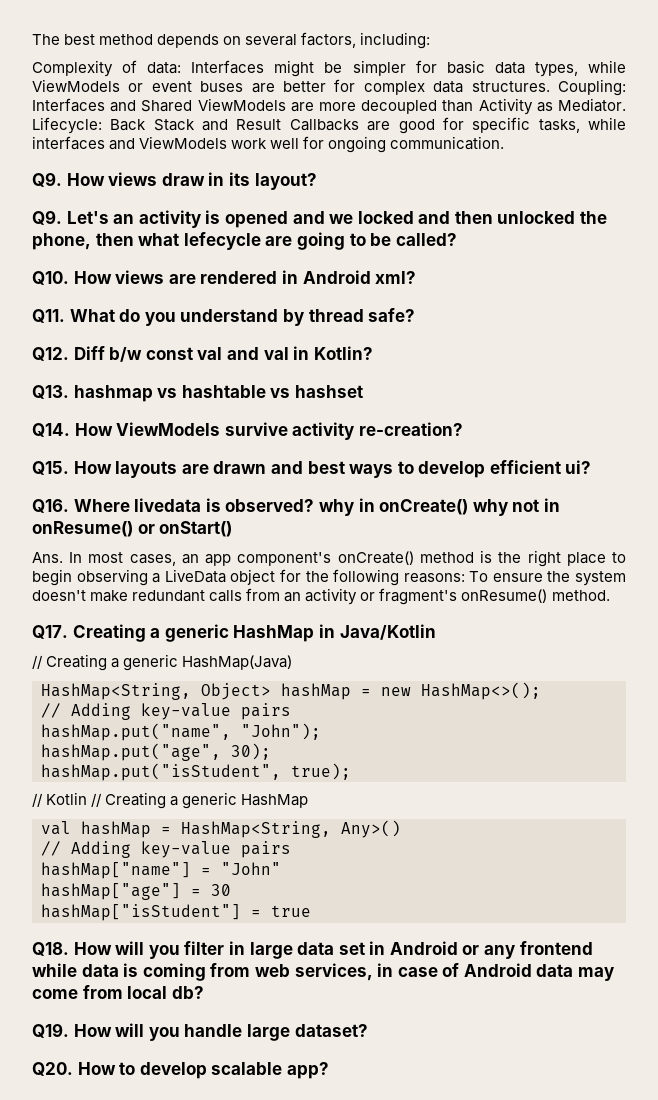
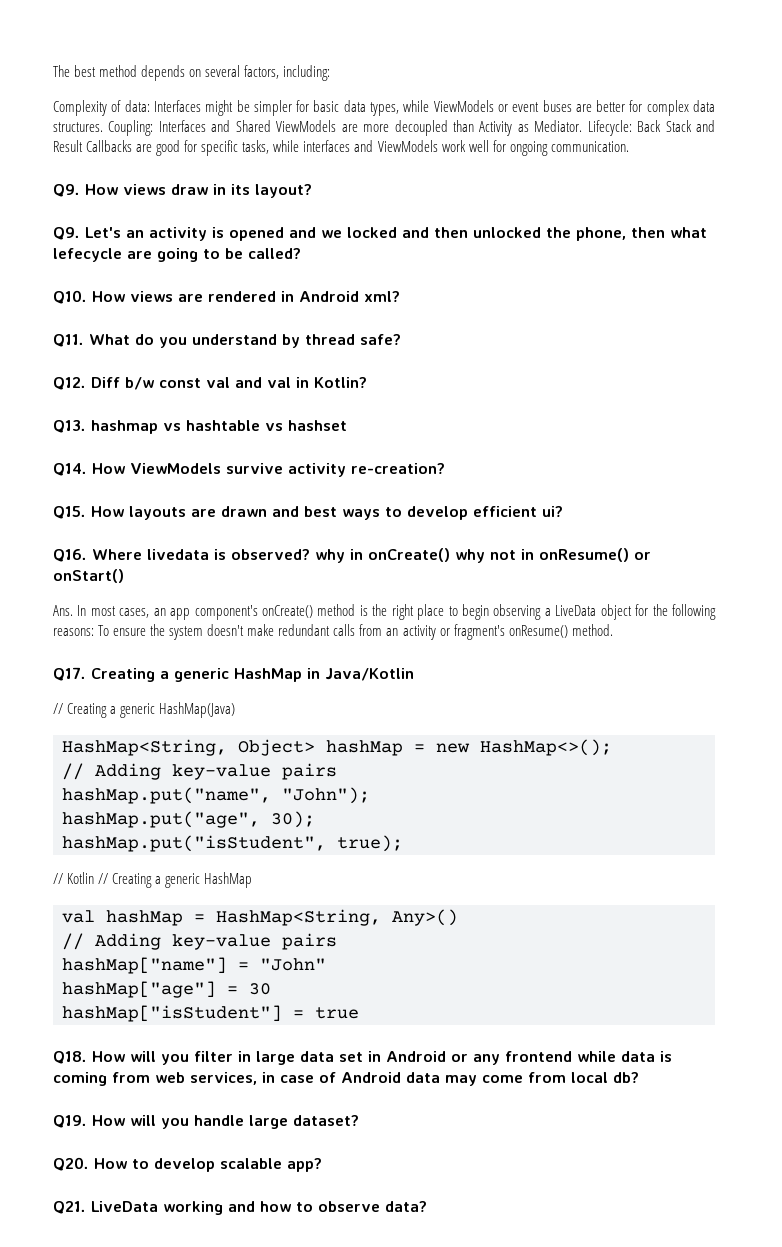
(329, 1070) none -> [53,1201,427,1215] // Q21. LiveData working and how to observe data?

